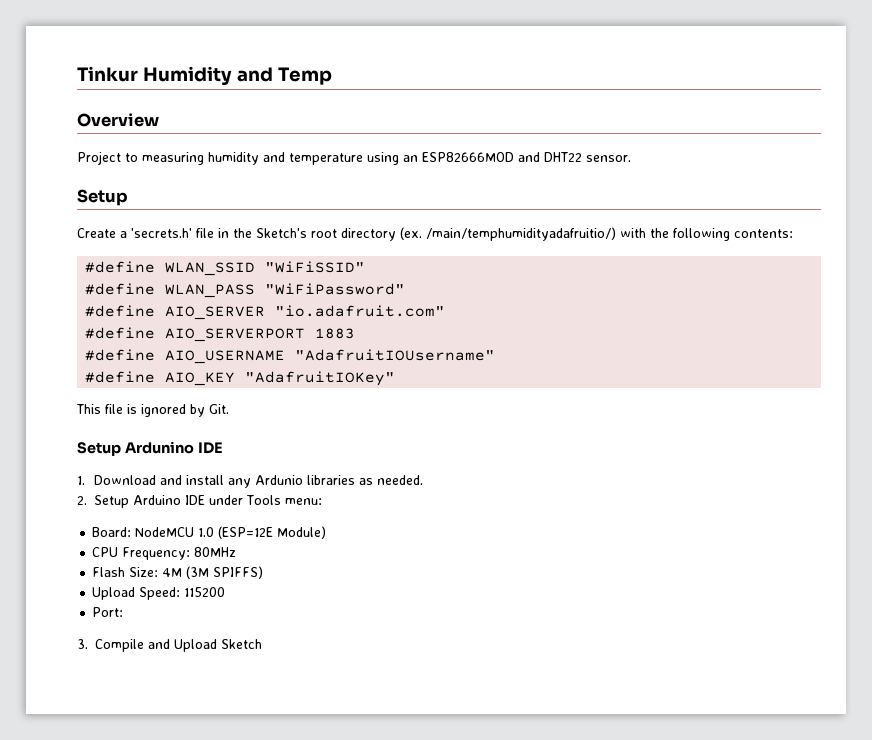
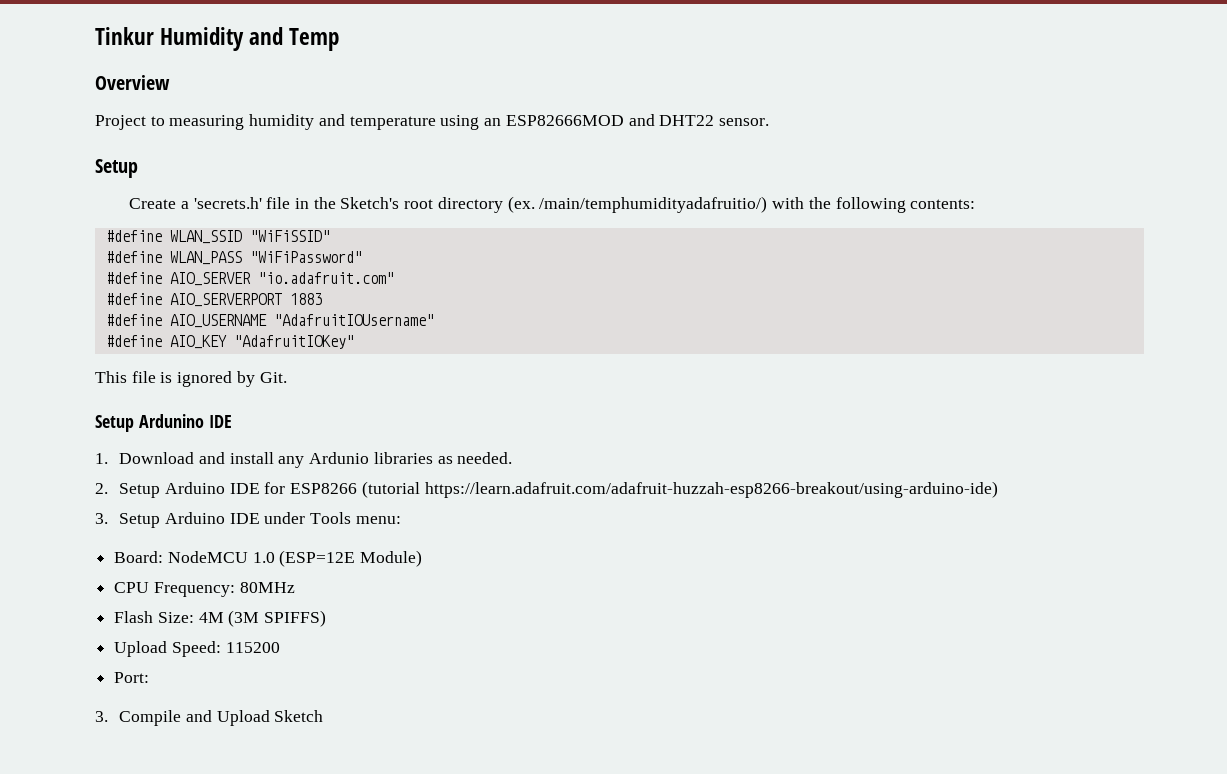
(205, 500) none -> [264,481,998,498] [95,512,260,528] for ESP8266 (tutorial https://learn.adafruit.com/adafruit-huzzah-esp8266-breakout/using-arduino-ide) // 3. Setup Arduino IDE

